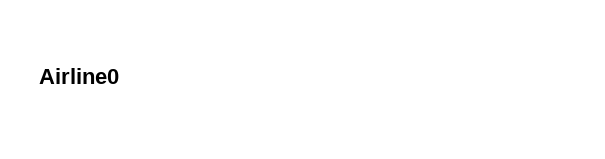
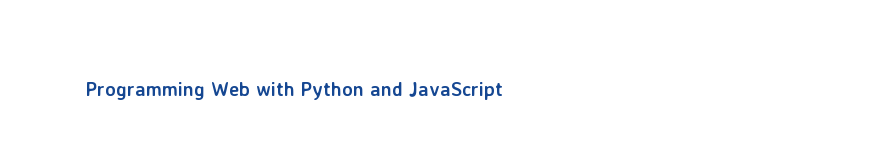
[39,68,119,84] Airline0 -> [86,82,503,100] Programming Web with Python and JavaScript

